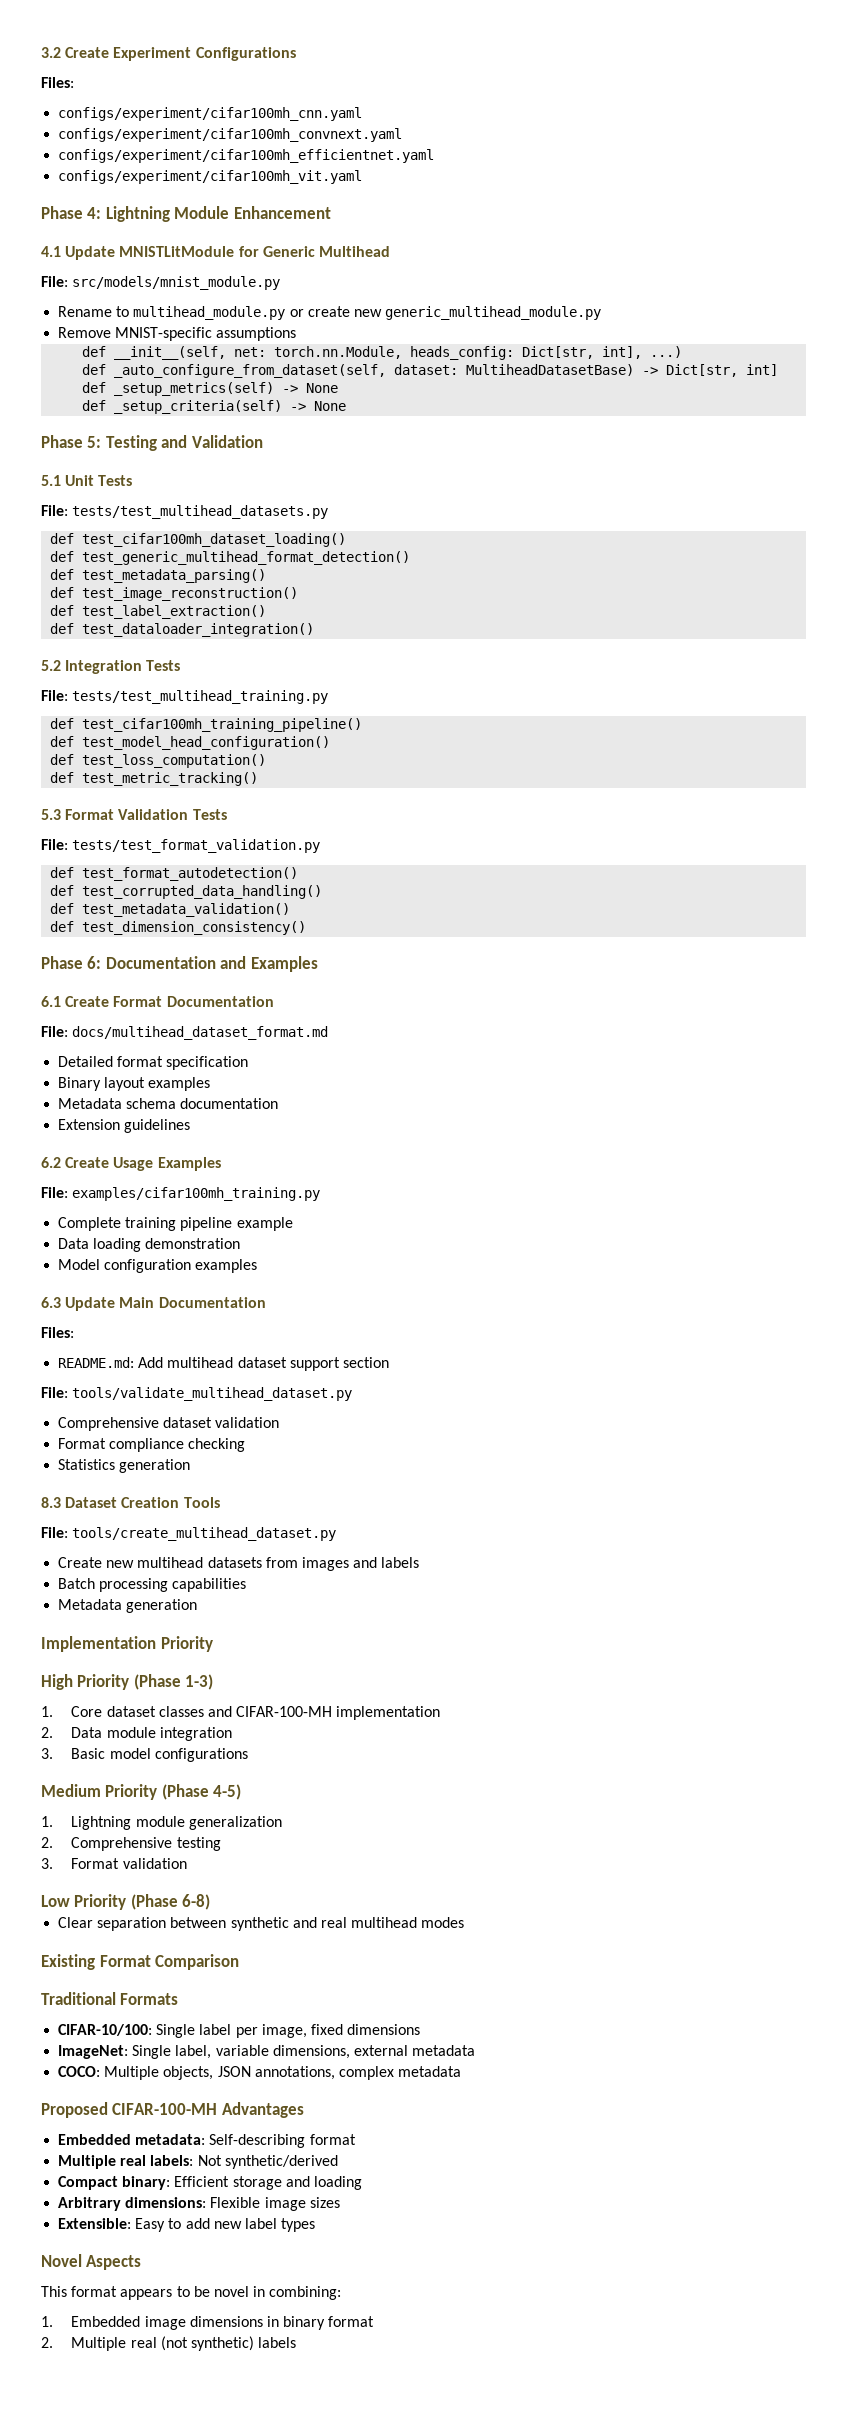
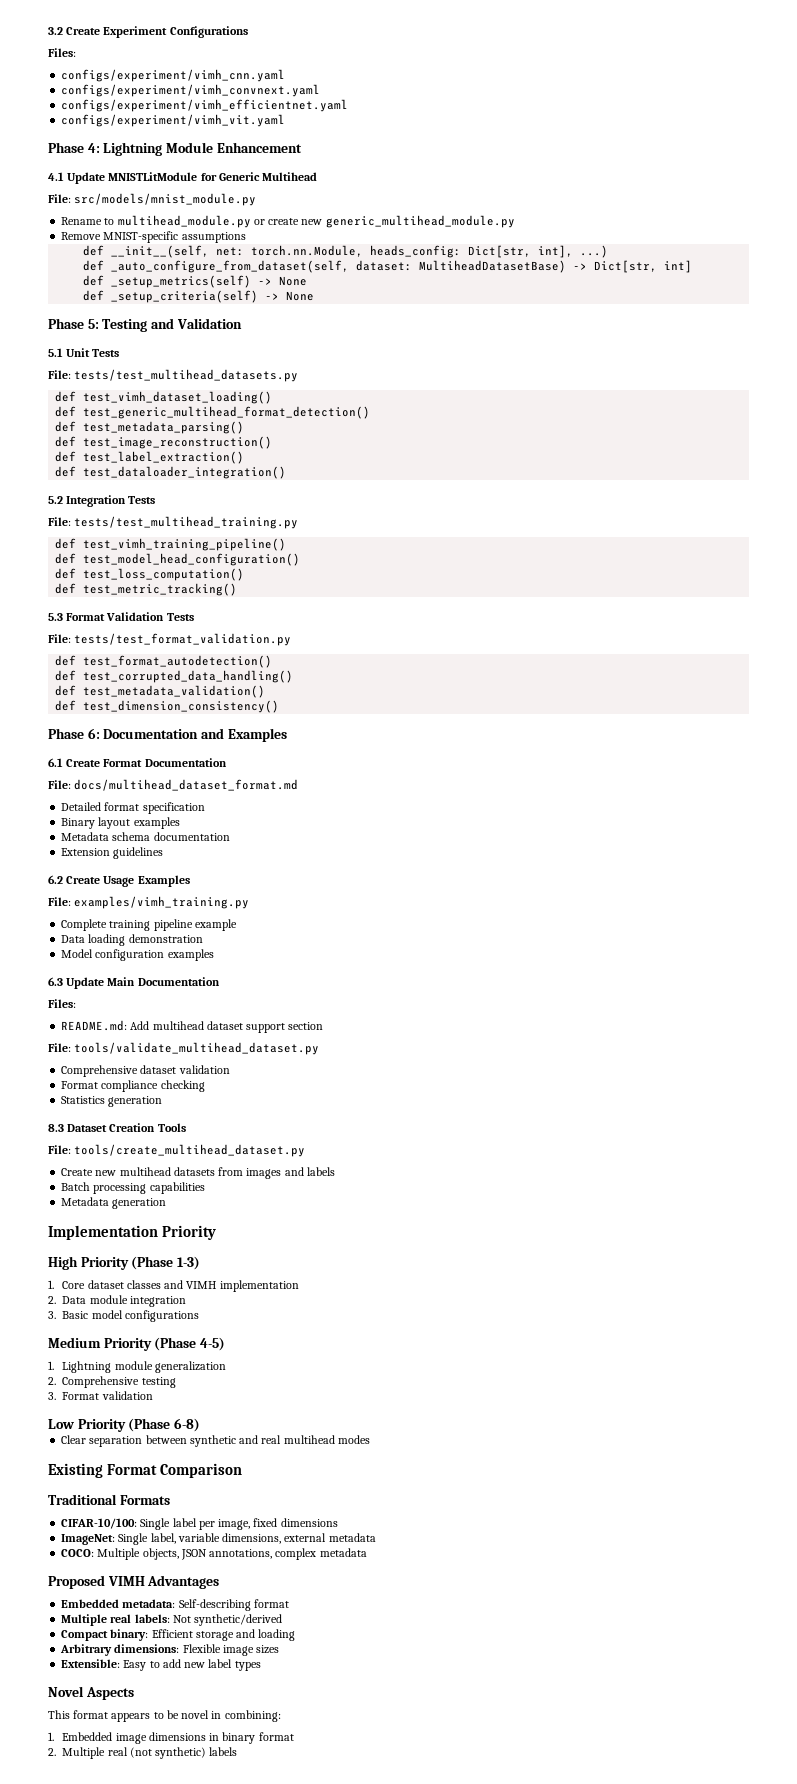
[58,107,363,121] [58,128,403,142] [58,149,435,163] [58,170,363,184] configs/experiment/cifar100mh_cnn.yaml // configs/experiment/cifar100mh_convnext.yaml // configs/experiment/cifar100mh_efficientnet.yaml // configs/experiment/cifar100mh_vit.yaml -> [61,69,286,82] [61,84,321,97] [61,99,349,112] [61,114,286,127] configs/experiment/vimh_cnn.yaml // configs/experiment/vimh_convnext.yaml // configs/experiment/vimh_efficientnet.yaml // configs/experiment/vimh_vit.yaml
[82,533,347,547] test_cifar100mh_dataset_loading() -> [83,391,273,404] test_vimh_dataset_loading()
[82,718,363,732] test_cifar100mh_training_pipeline() -> [83,538,287,551] test_vimh_training_pipeline()
[72,1187,321,1201] examples/cifar100mh_training.py -> [74,896,250,909] examples/vimh_training.py
[236,1706,333,1717] CIFAR-100-MH -> [186,1281,217,1289] VIMH
[112,2103,218,2115] CIFAR-100-MH -> [107,1576,145,1586] VIMH

